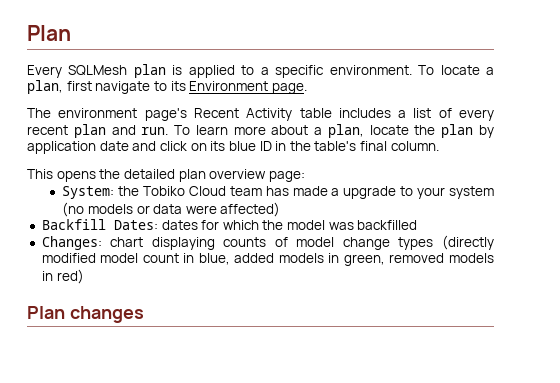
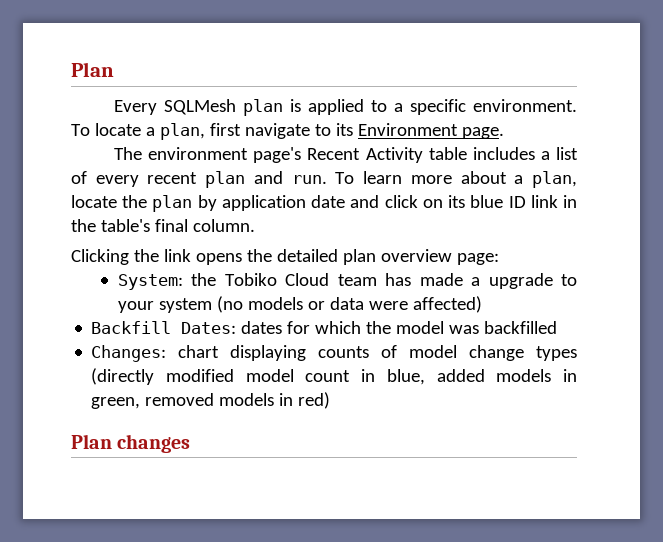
(272, 146) none -> [530,195,558,208] link
[27,169,53,179] This -> [71,249,191,265] Clicking the link

